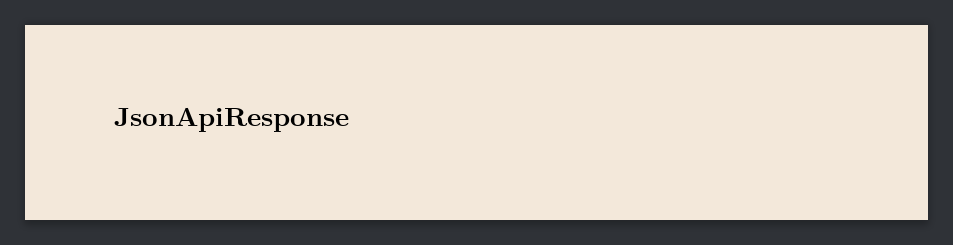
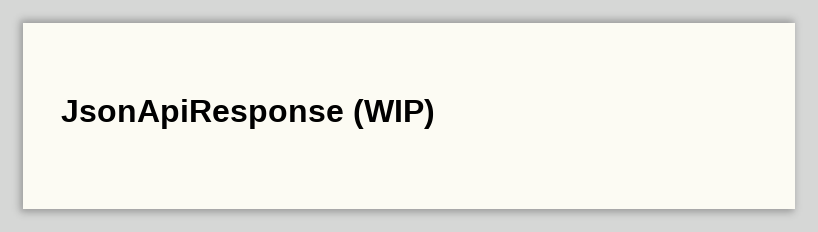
(349, 119) none -> [353,99,435,129] (WIP)

